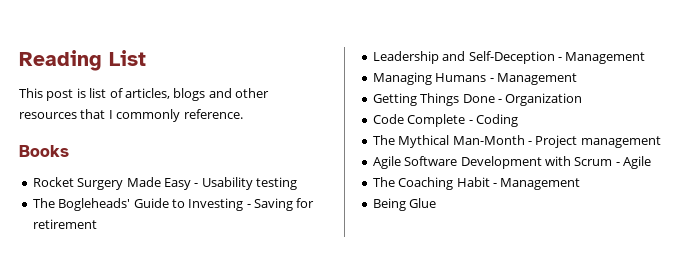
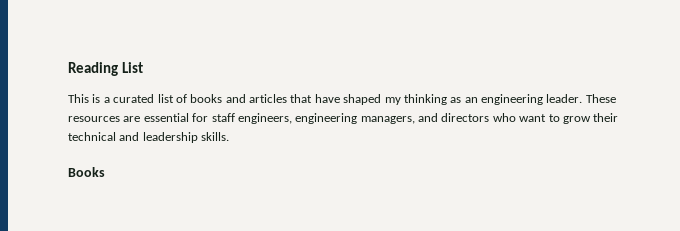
[46,88,269,101] [19,109,243,122] [19,145,69,157] [32,177,297,190] [32,198,315,211] [32,219,97,229] [372,51,646,64] [372,72,577,85] [372,93,583,106] [372,114,518,127] [372,135,661,148] [372,156,651,169] [372,177,581,190] [372,198,437,211] post is list of articles, blogs and other resources that I commonly reference. // Books // Rocket Surgery Made Easy - Usability testing // The Bogleheads' Guide to Investing - Saving for retirement // Leadership and Self-Deception - Management // Managing Humans - Management // Getting Things Done - Organization // Code Complete - Coding // The Mythical Man-Month - Project management // Agile Software Development with Scrum - Agile // The Coaching Habit - Management // Being Glue -> [92,94,616,105] [68,113,619,124] [68,132,230,143] [68,167,105,177] is a curated list of books and articles that have shaped my thinking as an engineering leader. These resources are essential for staff engineers, engineering managers, and directors who want to grow their technical and leadership skills. // Books

